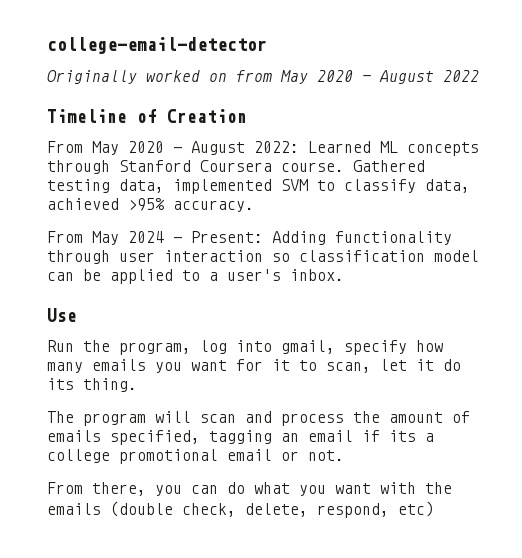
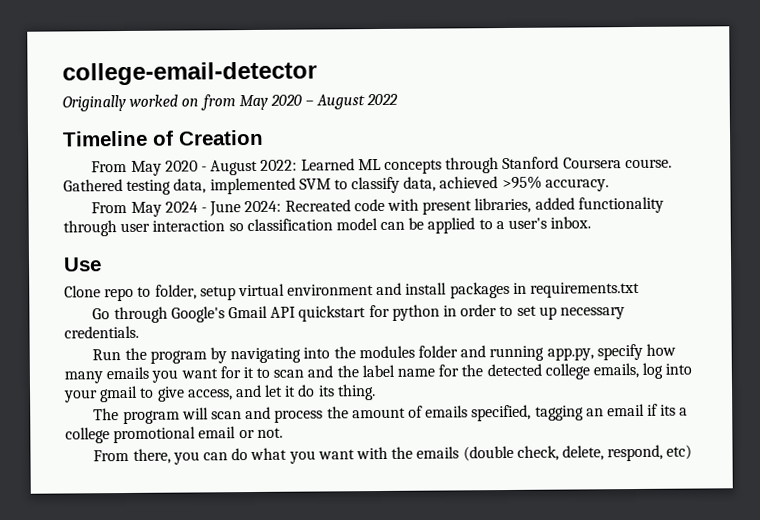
[191,231,326,245] Present: Adding -> [209,197,575,217] June 2024: Recreated code with present libraries, added
[47,340,335,355] Run the program, log into gmail, -> [64,281,641,302] [92,304,625,324] [64,325,139,339] [92,345,594,364] Clone repo to folder, setup virtual environment and install packages in requirements.txt // Go through Google's Gmail API quickstart for python in order to set up necessary credentials. // Run the program by navigating into the modules folder and running app.py,
[326,362,371,373] scan, -> [273,362,693,380] [64,384,262,403] scan and the label name for the detected college emails, log into your gmail to give access, and

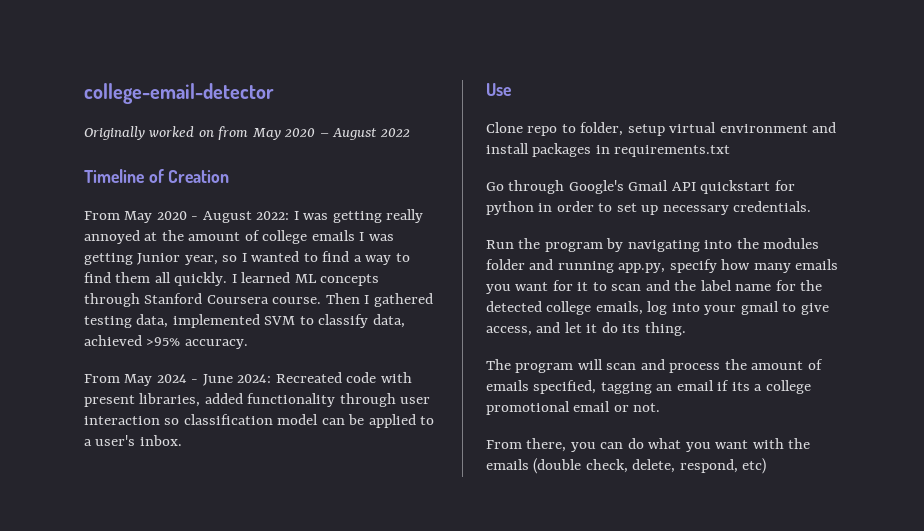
[300,158,355,171] Learned -> [293,209,424,223] [84,230,394,244] [84,251,410,265] [84,272,291,286] I was getting really annoyed at the amount of college emails I was getting Junior year, so I wanted to find a way to find them all quickly. I learned
[63,179,123,192] Gathered -> [325,293,433,307] Then I gathered

